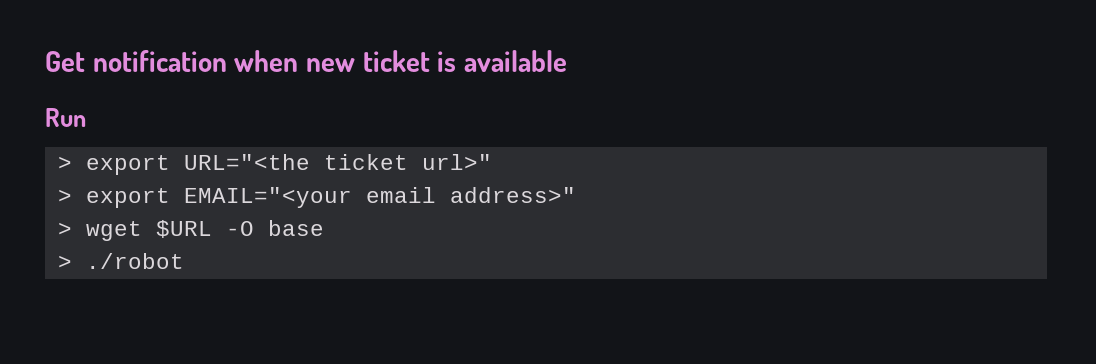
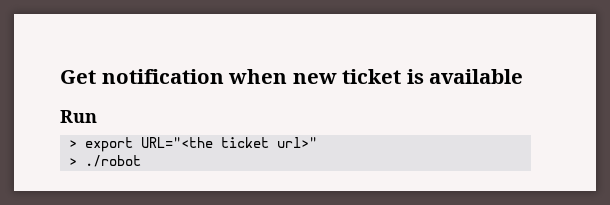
[57,187,576,208] [57,220,324,241] // > export EMAIL="<your email address>" // > wget $URL -O base -> (317, 142) none

